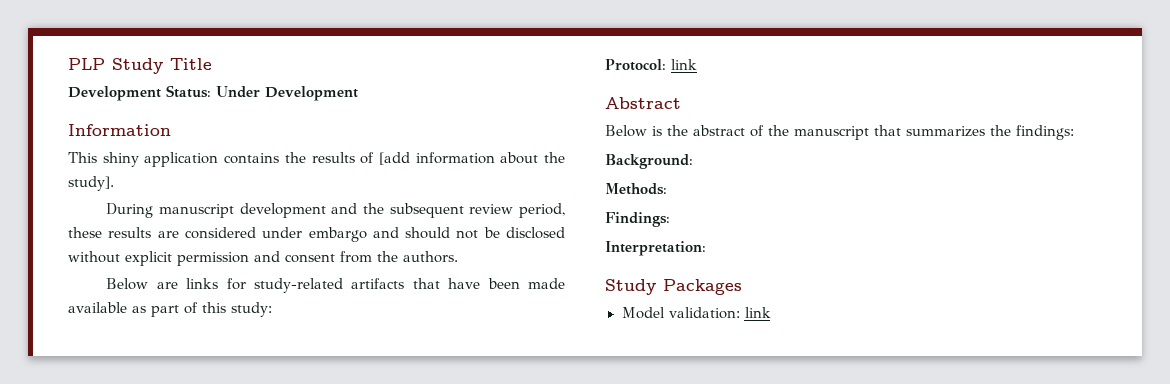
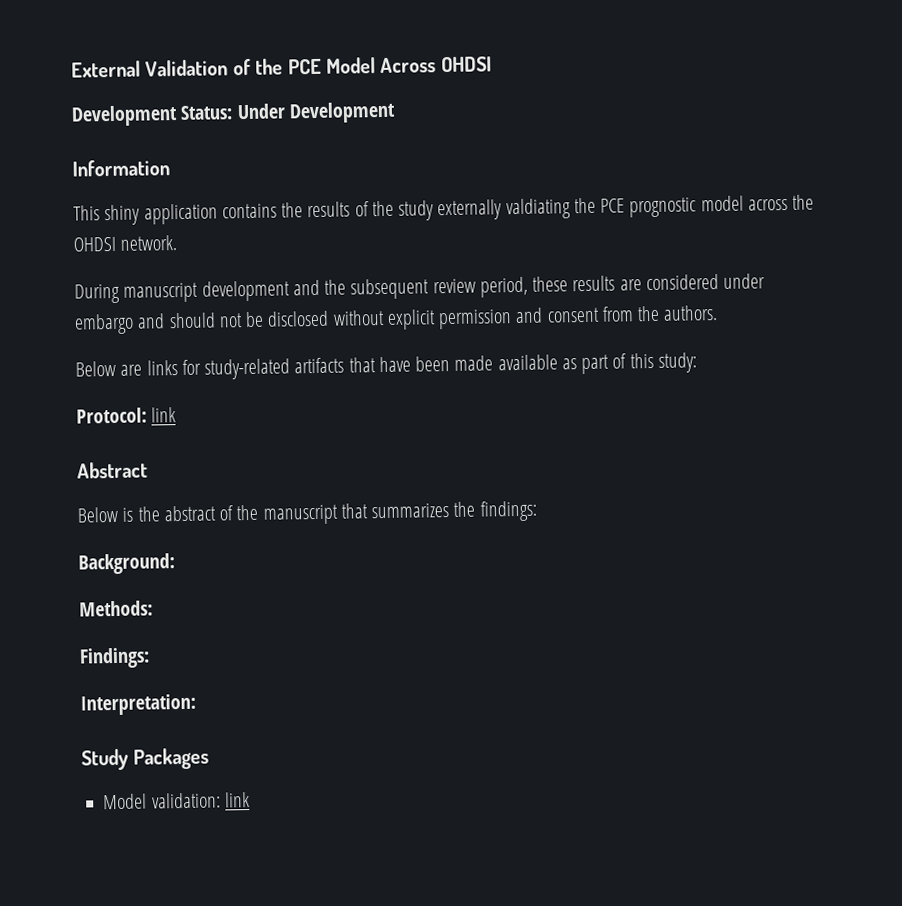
[68,58,212,74] PLP Study Title -> [71,56,492,78] External Validation of the PCE Model Across OHDSI
[378,152,565,165] [68,176,114,191] [add information about the study]. -> [371,194,815,221] [73,235,178,252] the study externally valdiating the PCE prognostic model across the OHDSI network.

